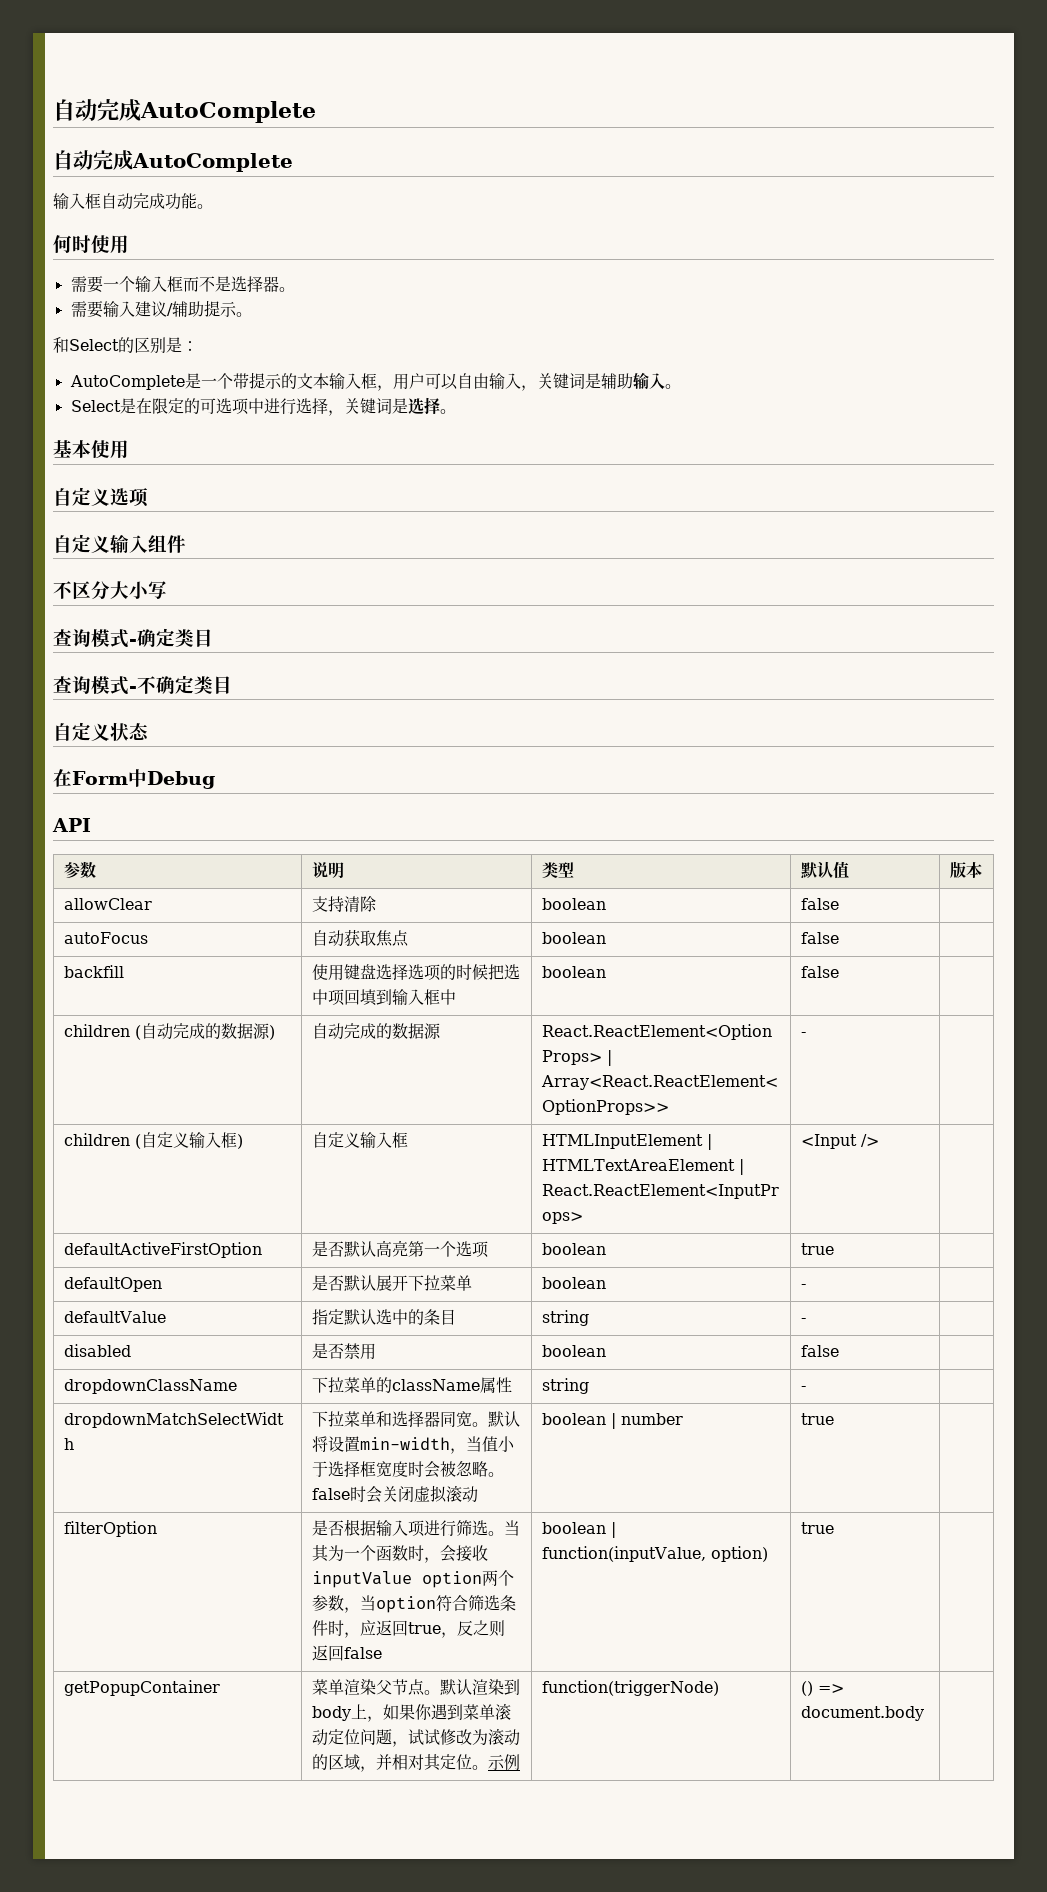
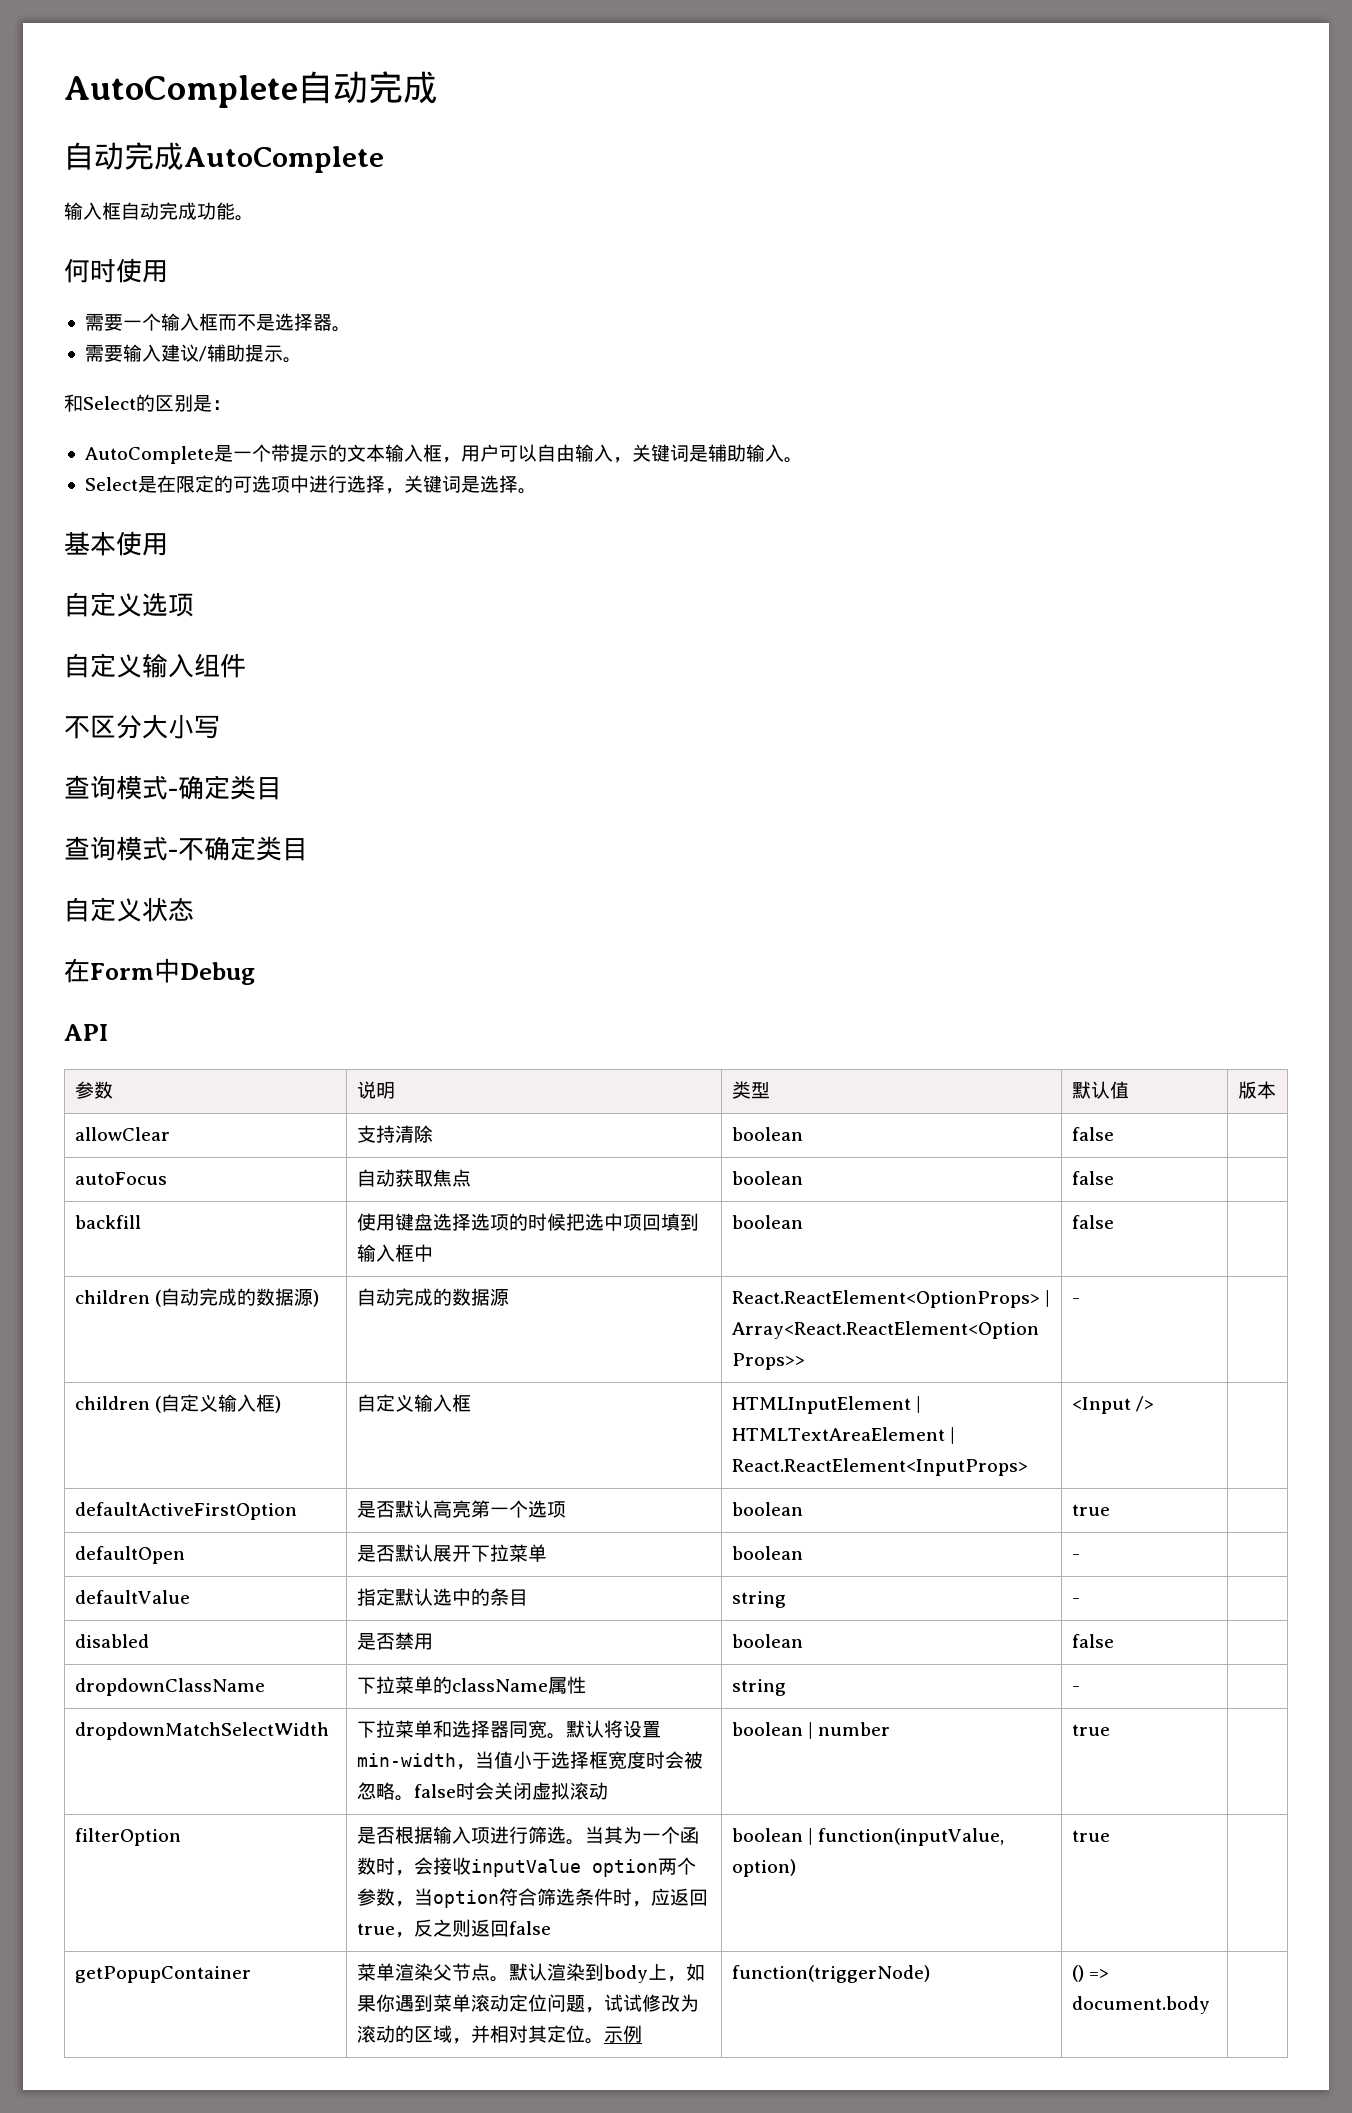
[53,99,316,123] 自动完成AutoComplete -> [64,71,438,108] AutoComplete自动完成

